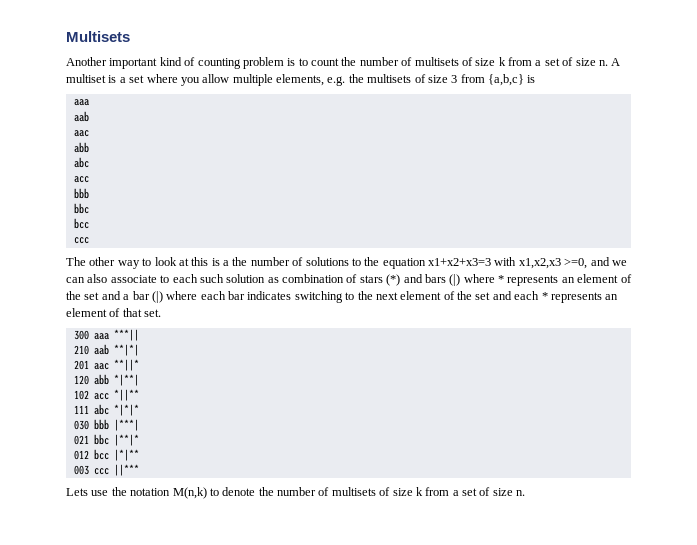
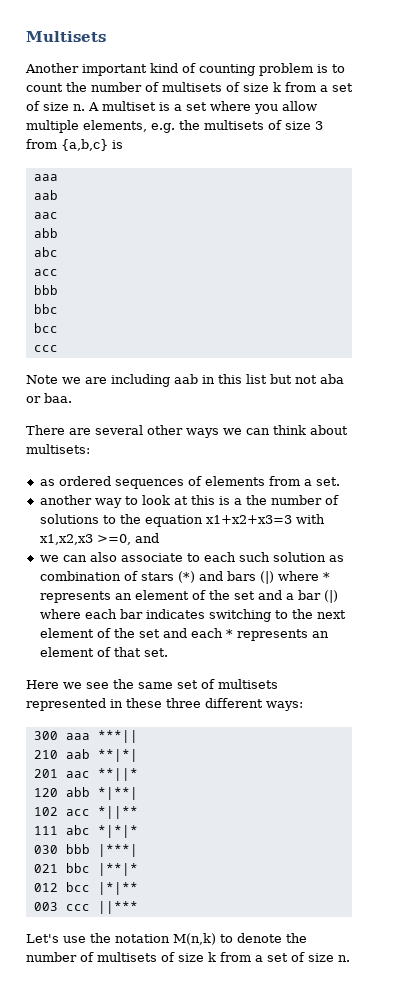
[66,257,116,266] The other -> [26,374,344,387] [26,393,72,403] [26,425,348,438] [26,444,90,454] [39,476,340,489] [39,495,92,505] Note we are including aab in this list but not aba or baa. // There are several other ways we can think about multisets: // as ordered sequences of elements from a set. // another
(610, 261) none -> (159, 538) //
(162, 313) none -> [26,679,278,689] [26,698,303,711] // Here we see the same set of multisets represented in these three different ways:
[66,488,88,496] Lets -> [26,934,59,943] Let's

